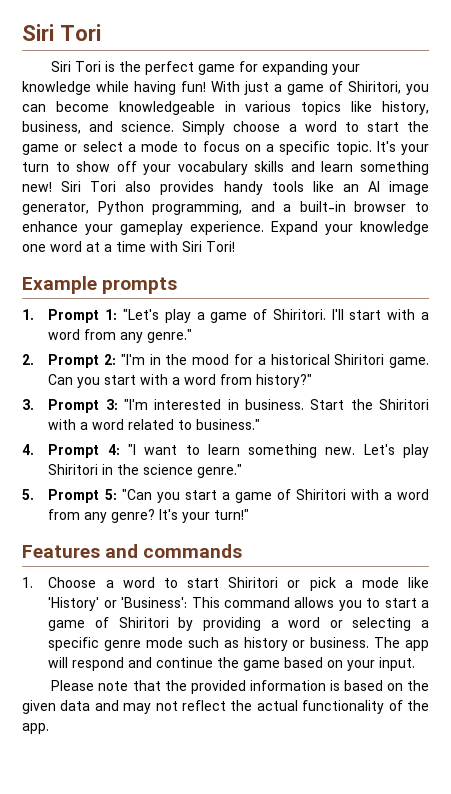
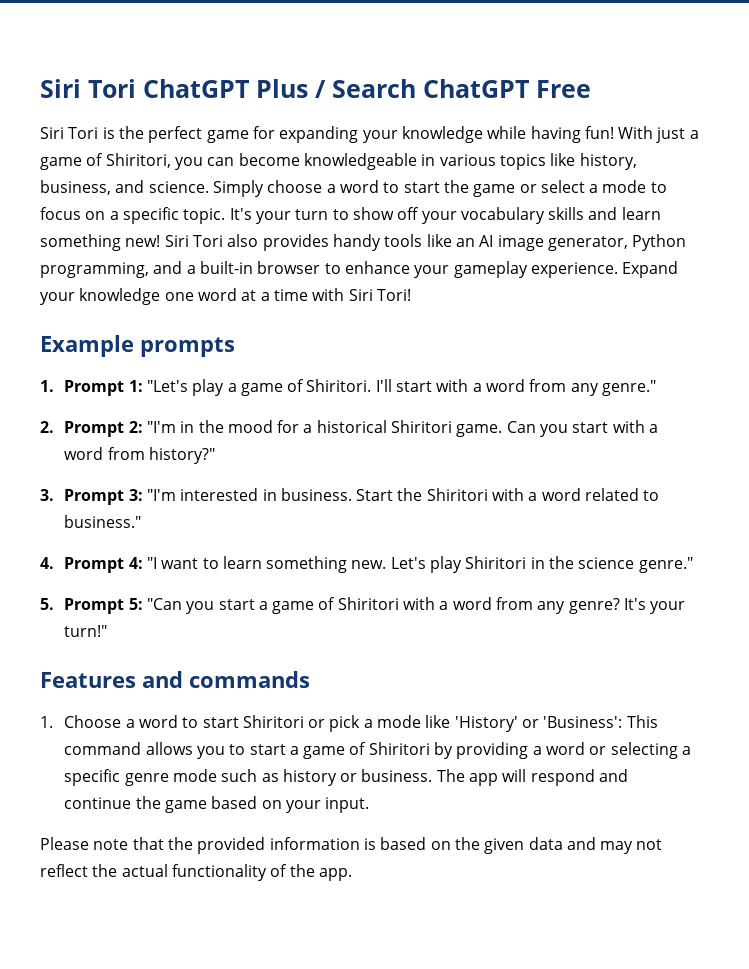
[22,24,101,41] Siri Tori -> [40,79,591,98] Siri Tori ChatGPT Plus / Search ChatGPT Free

